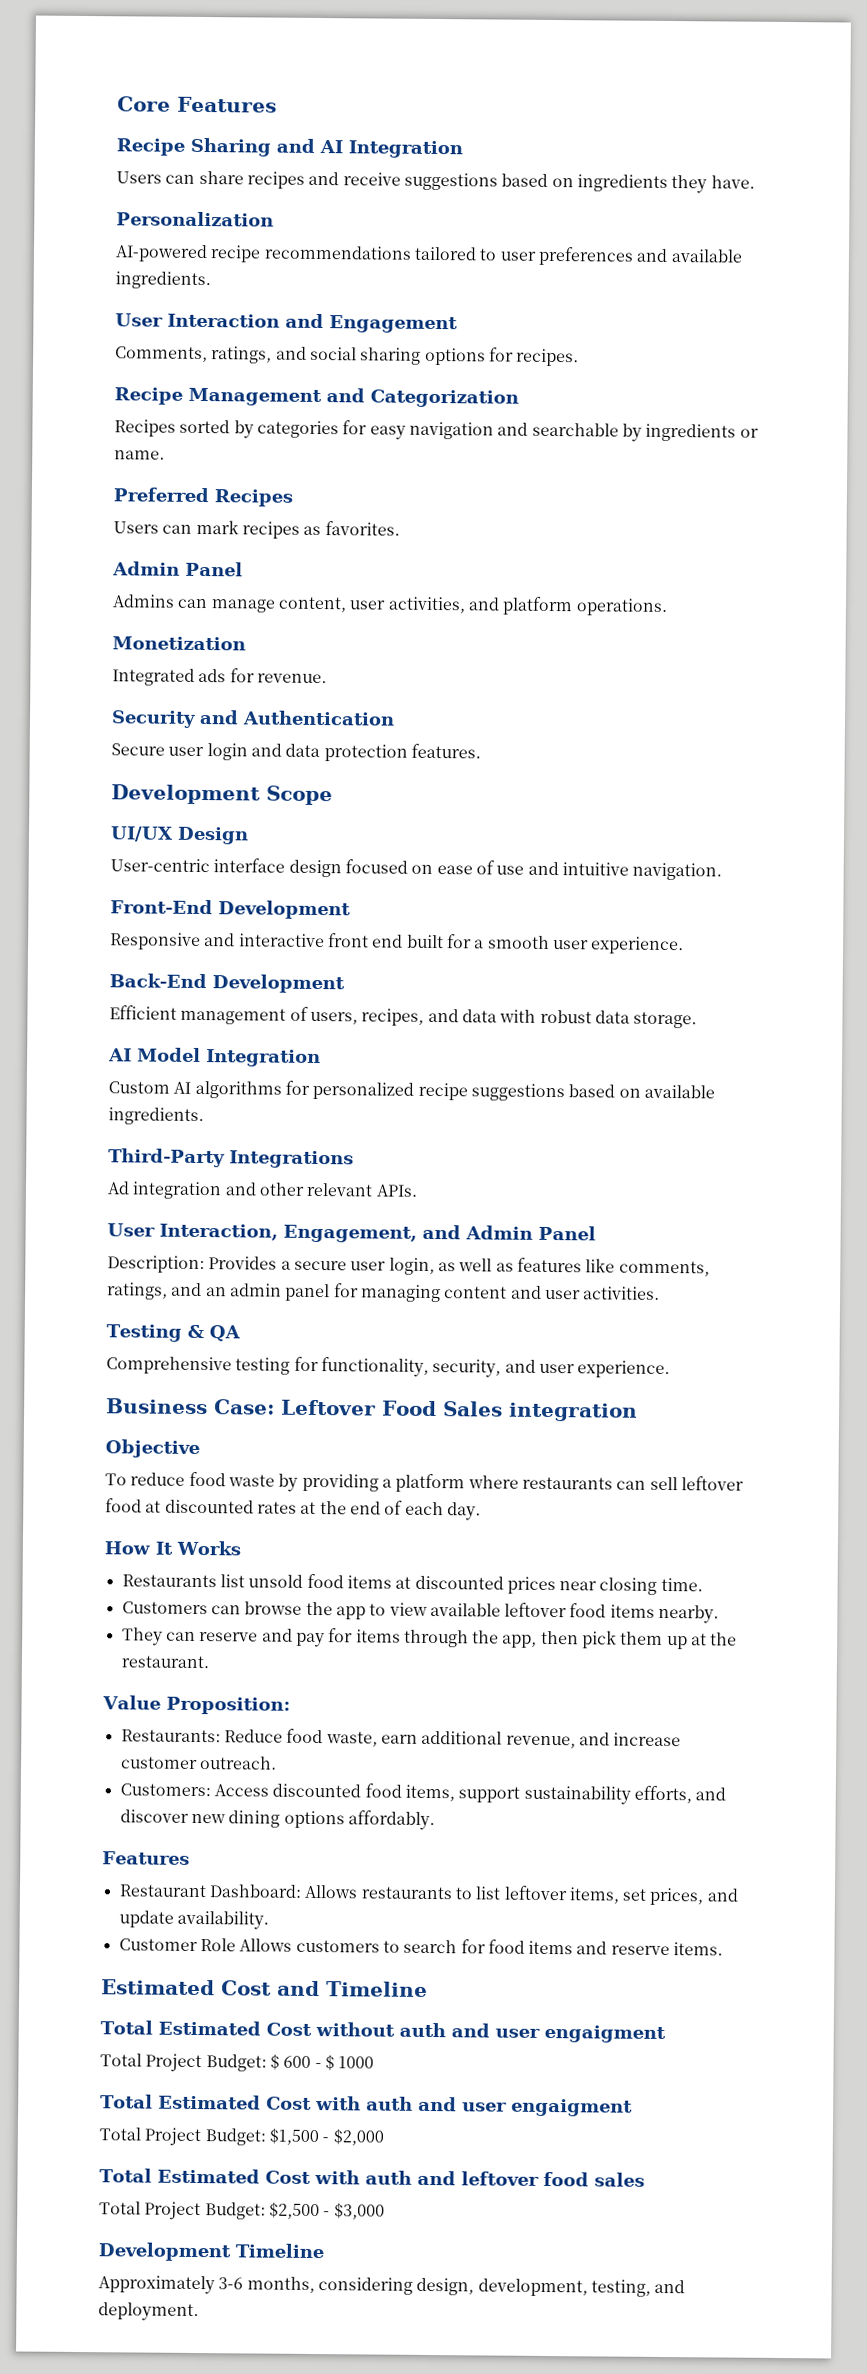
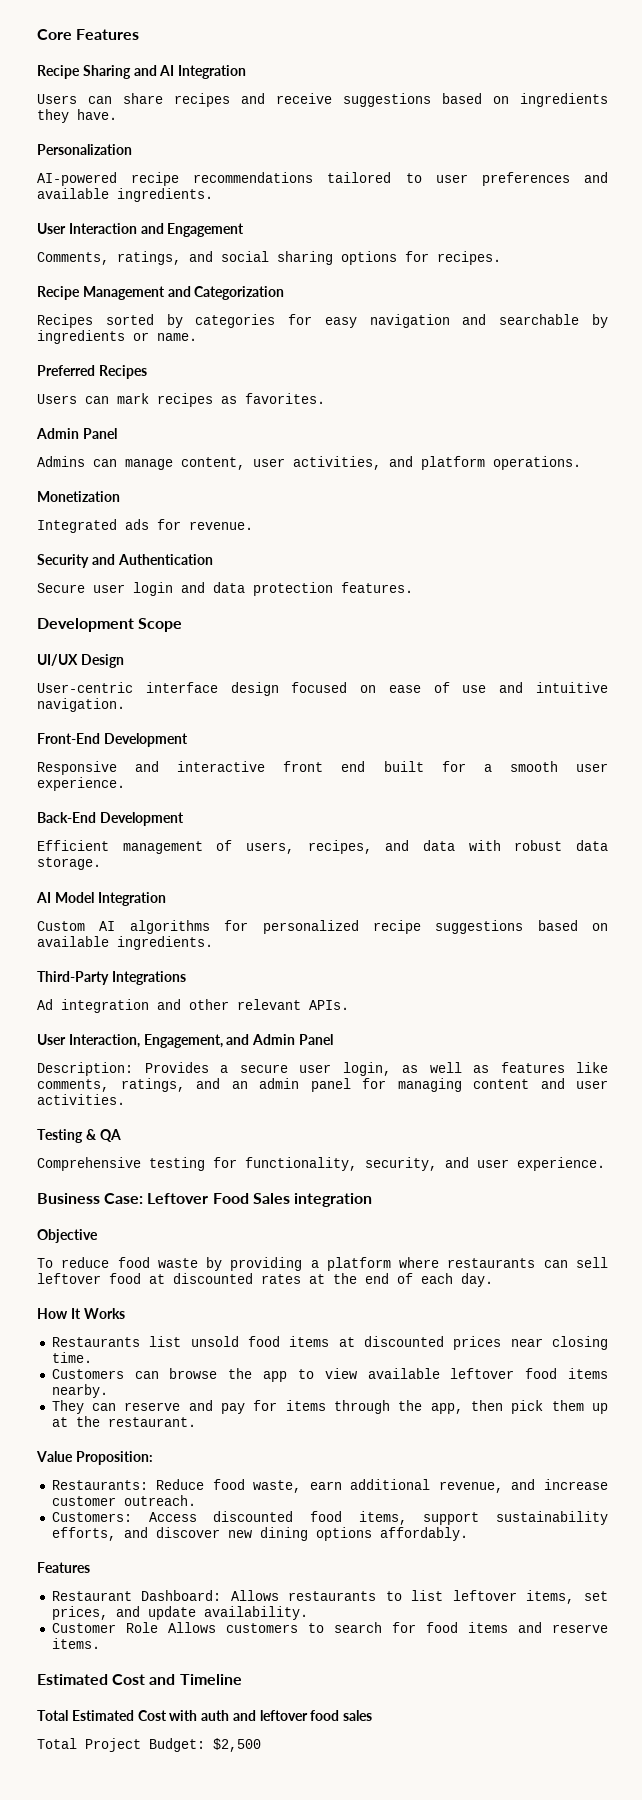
[100,2020,666,2044] [100,2053,375,2073] [100,2094,633,2117] [99,2127,384,2147] // Total Estimated Cost without auth and user engaigment // Total Project Budget: $ 600 - $ 1000 // Total Estimated Cost with auth and user engaigment // Total Project Budget: $1,500 - $2,000 -> (242, 1679) none
[323,2202,385,2220] [98,2242,324,2262] [98,2275,686,2297] [98,2302,199,2322] - $3,000 // Development Timeline // Approximately 3-6 months, considering design, development, testing, and deployment. -> (261, 1745) none

